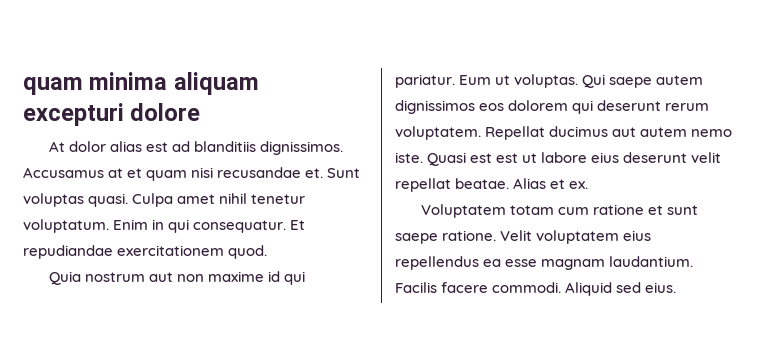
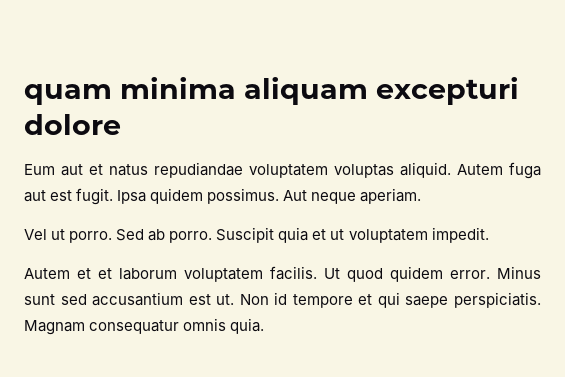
[48,141,343,155] [23,167,361,181] [23,193,306,207] [23,219,306,233] [23,245,268,259] [48,271,305,285] [395,74,704,88] [395,100,710,114] [395,126,733,140] [395,152,722,166] [395,178,589,192] [420,204,698,218] [395,230,652,244] [395,256,694,270] [395,282,677,296] At dolor alias est ad blanditiis dignissimos. Accusamus at et quam nisi recusandae et. Sunt voluptas quasi. Culpa amet nihil tenetur voluptatum. Enim in qui consequatur. Et repudiandae exercitationem quod. // Quia nostrum aut non maxime id qui pariatur. Eum ut voluptas. Qui saepe autem dignissimos eos dolorem qui deserunt rerum voluptatem. Repellat ducimus aut autem nemo iste. Quasi est est ut labore eius deserunt velit repellat beatae. Alias et ex. // Voluptatem totam cum ratione et sunt saepe ratione. Velit voluptatem eius repellendus ea esse magnam laudantium. Facilis facere commodi. Aliquid sed eius. -> [24,162,541,179] [24,188,422,205] [24,227,489,243] [24,266,541,282] [24,292,541,308] [24,318,265,335] Eum aut et natus repudiandae voluptatem voluptas aliquid. Autem fuga aut est fugit. Ipsa quidem possimus. Aut neque aperiam. // Vel ut porro. Sed ab porro. Suscipit quia et ut voluptatem impedit. // Autem et et laborum voluptatem facilis. Ut quod quidem error. Minus sunt sed accusantium est ut. Non id tempore et qui saepe perspiciatis. Magnam consequatur omnis quia.

